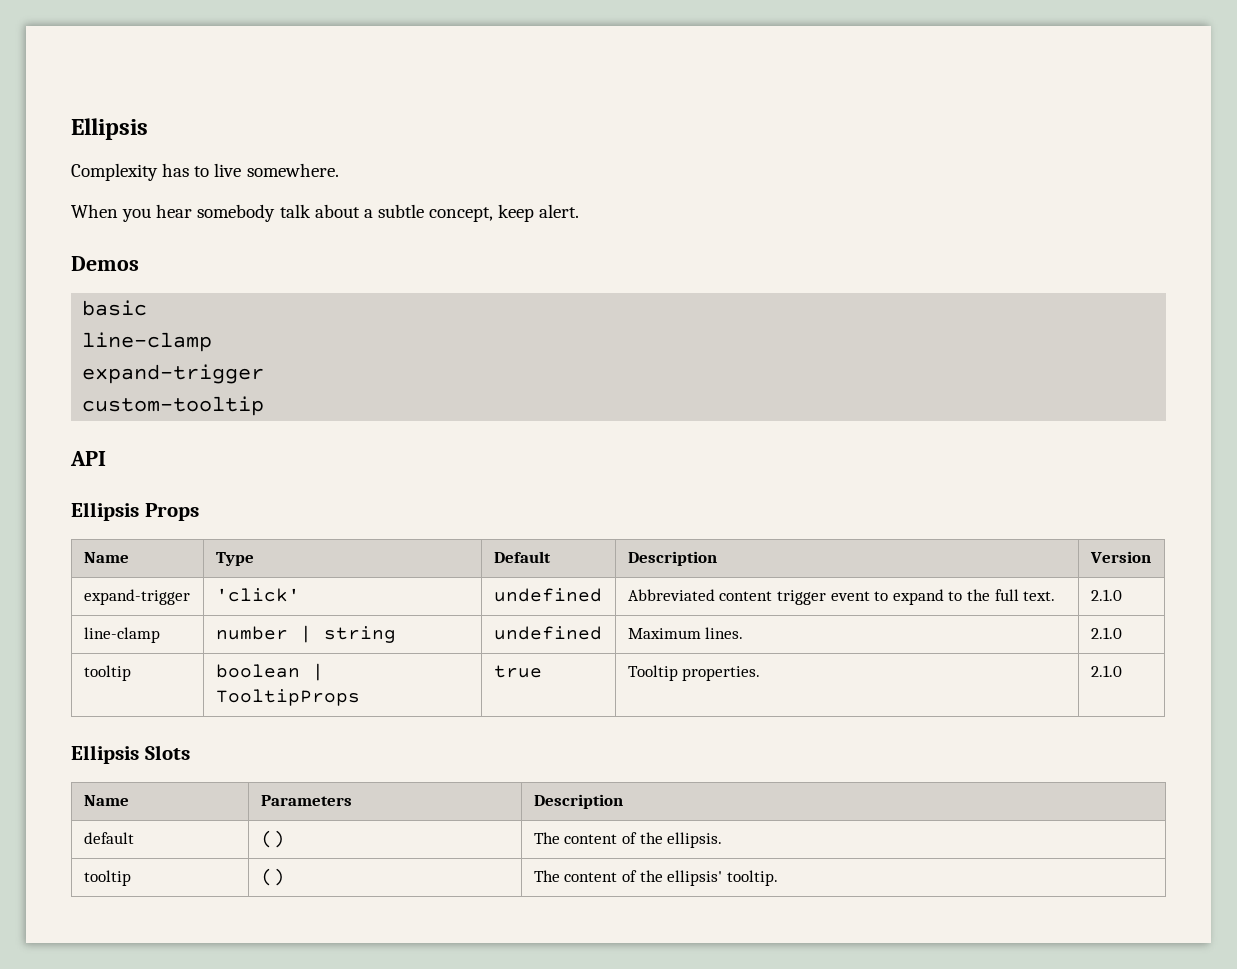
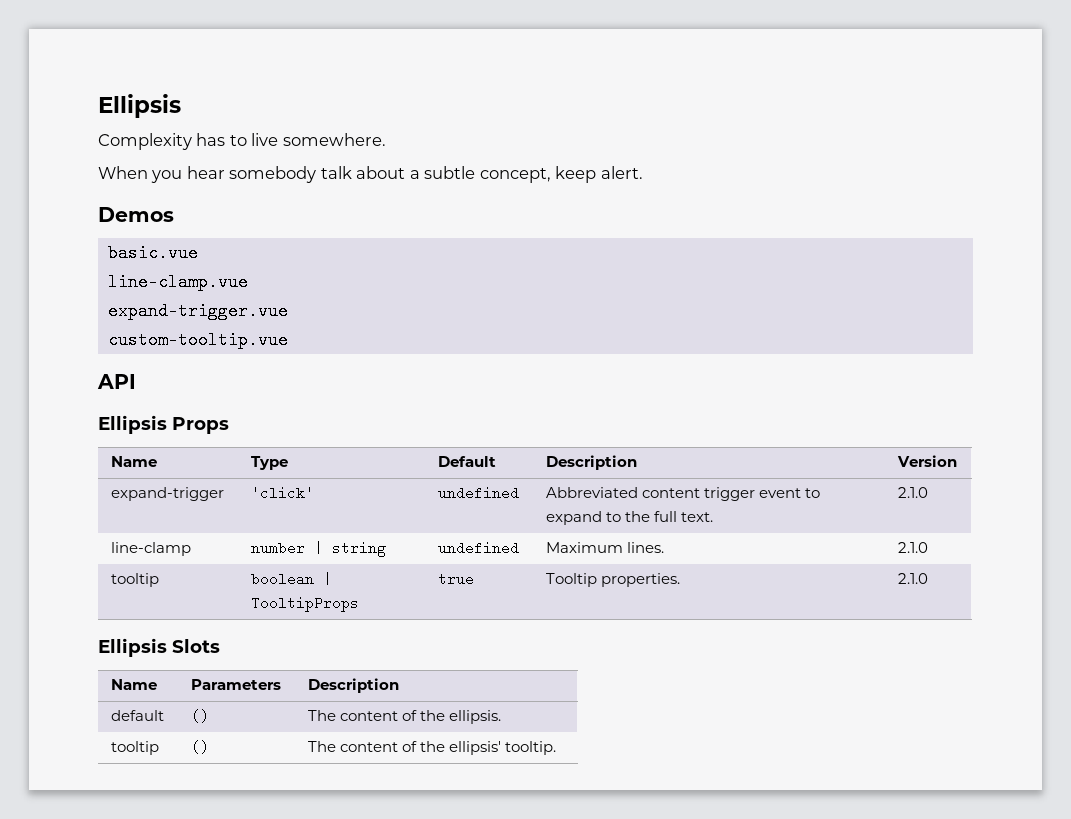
[82,300,148,316] [82,332,213,352] [82,364,265,384] [82,396,265,416] basic // line-clamp // expand-trigger // custom-tooltip -> [107,244,198,262] [107,273,248,291] [107,302,288,320] [107,331,288,349] basic.vue // line-clamp.vue // expand-trigger.vue // custom-tooltip.vue

